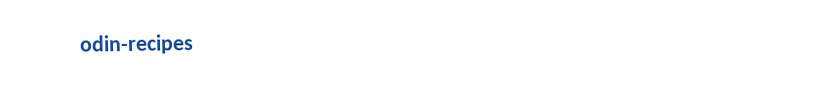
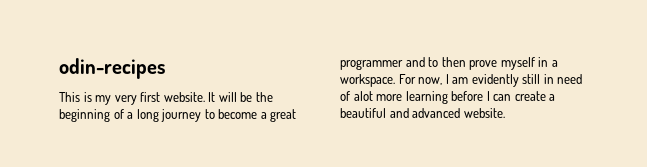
(194, 44) none -> [59,92,273,105] [59,109,297,122] [340,57,558,70] [340,74,583,87] [340,91,556,104] [340,108,505,118] // This is my very first website. It will be the beginning of a long journey to become a great programmer and to then prove myself in a workspace. For now, I am evidently still in need of alot more learning before I can create a beautiful and advanced website.

